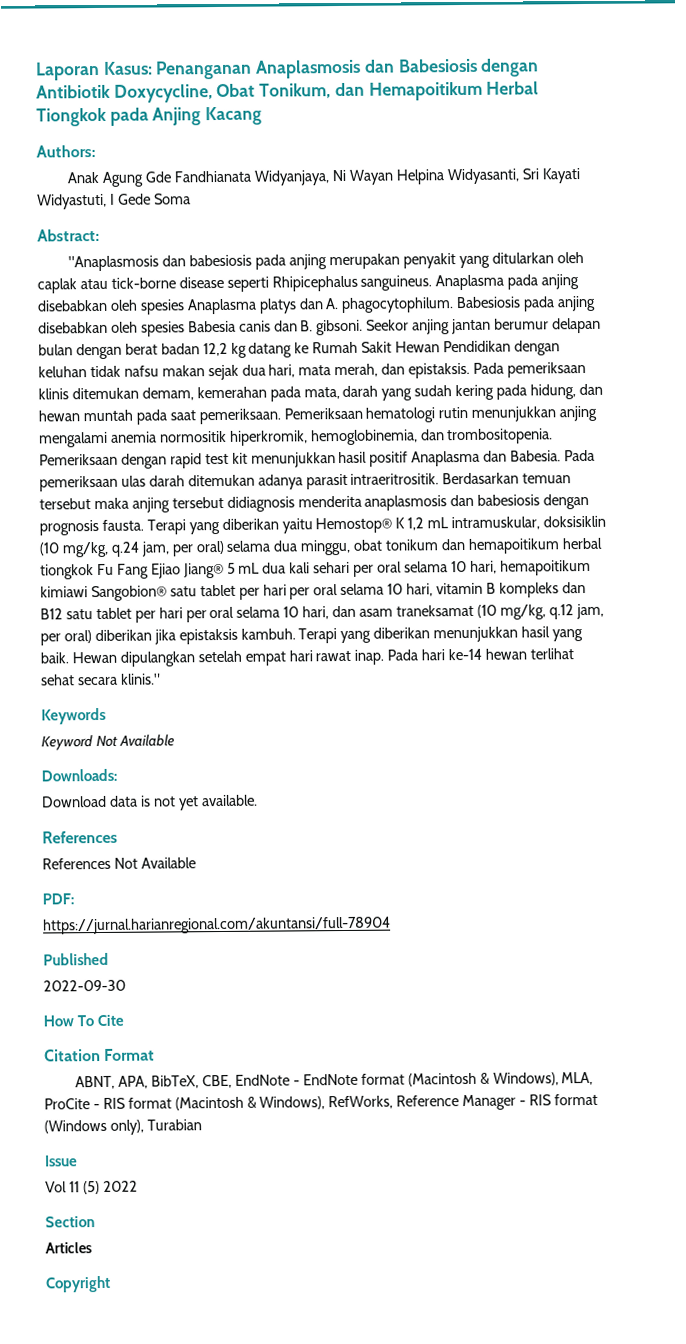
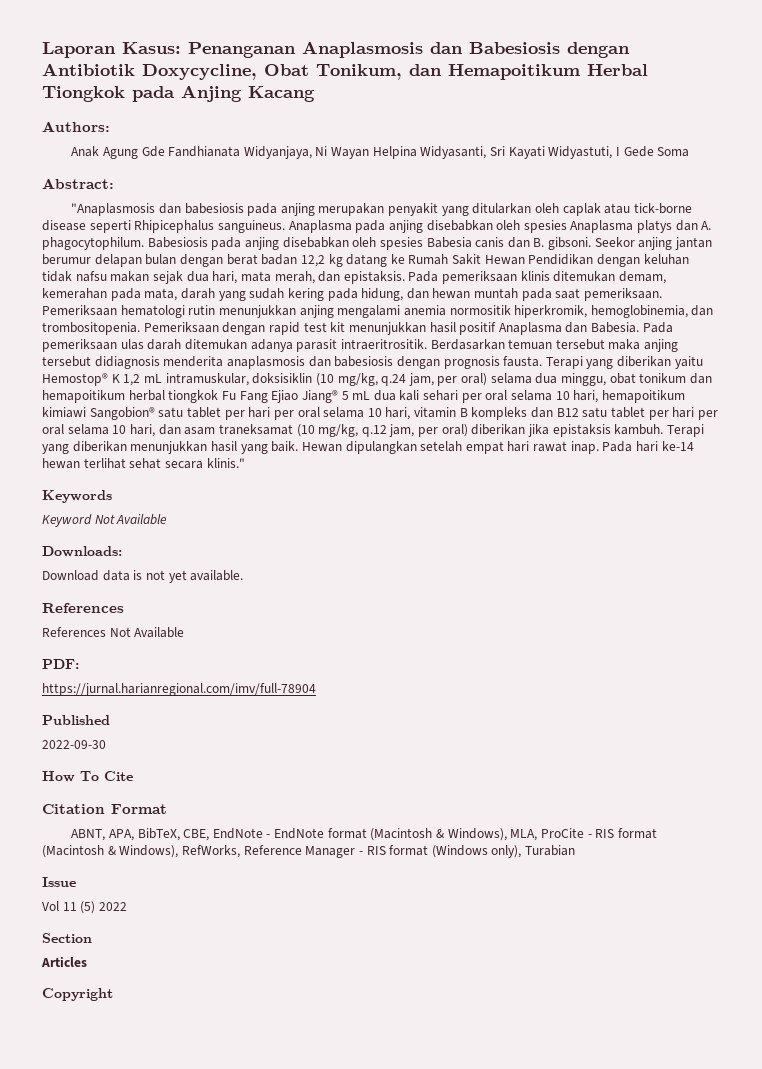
[43,916,391,935] https://jurnal.harianregional.com/akuntansi/full-78904 -> [42,683,316,696] https://jurnal.harianregional.com/imv/full-78904

